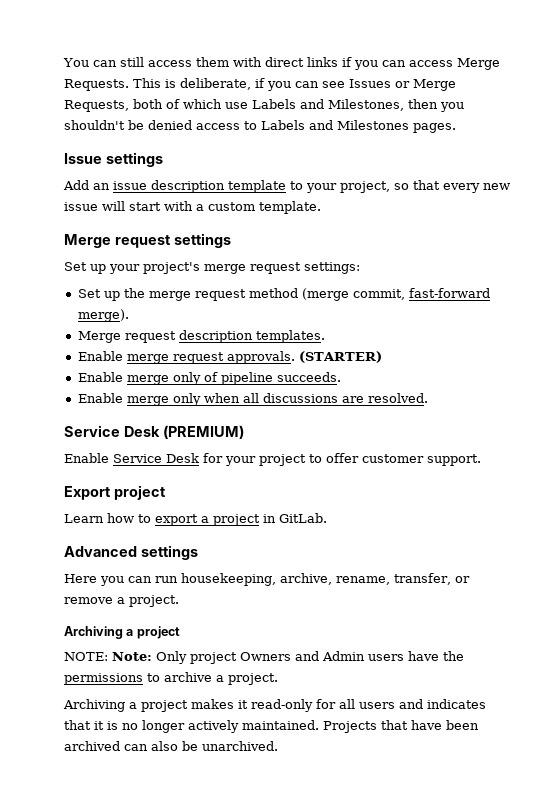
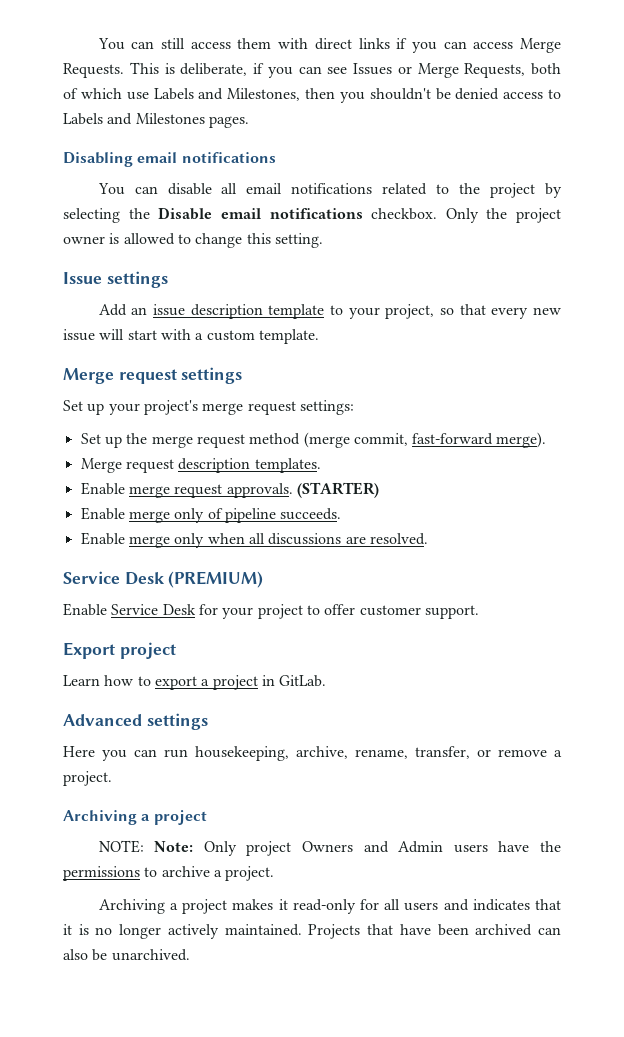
(456, 128) none -> [63,152,276,167] [97,183,562,198] [63,207,561,223] [63,233,323,248] // Disabling email notifications // You can disable all email notifications related to the project by selecting the Disable email notifications checkbox. Only the project owner is allowed to change this setting.

